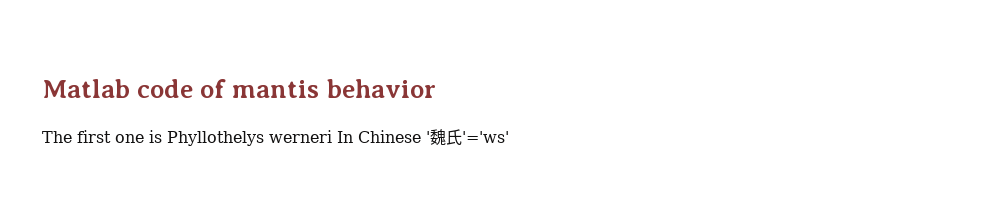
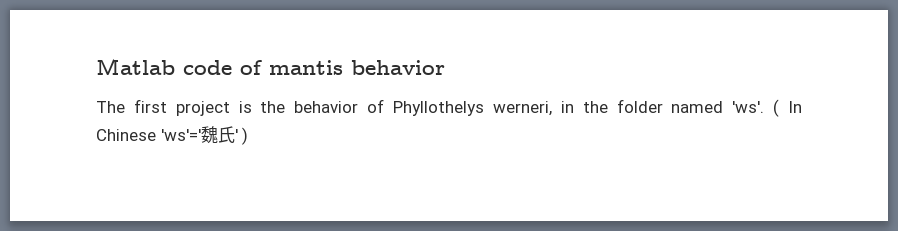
[115,129,509,146] one is Phyllothelys werneri In Chinese '魏氏'='ws' -> [175,99,803,117] [96,126,249,145] project is the behavior of Phyllothelys werneri, in the folder named 'ws'. ( In Chinese 'ws'='魏氏' )

